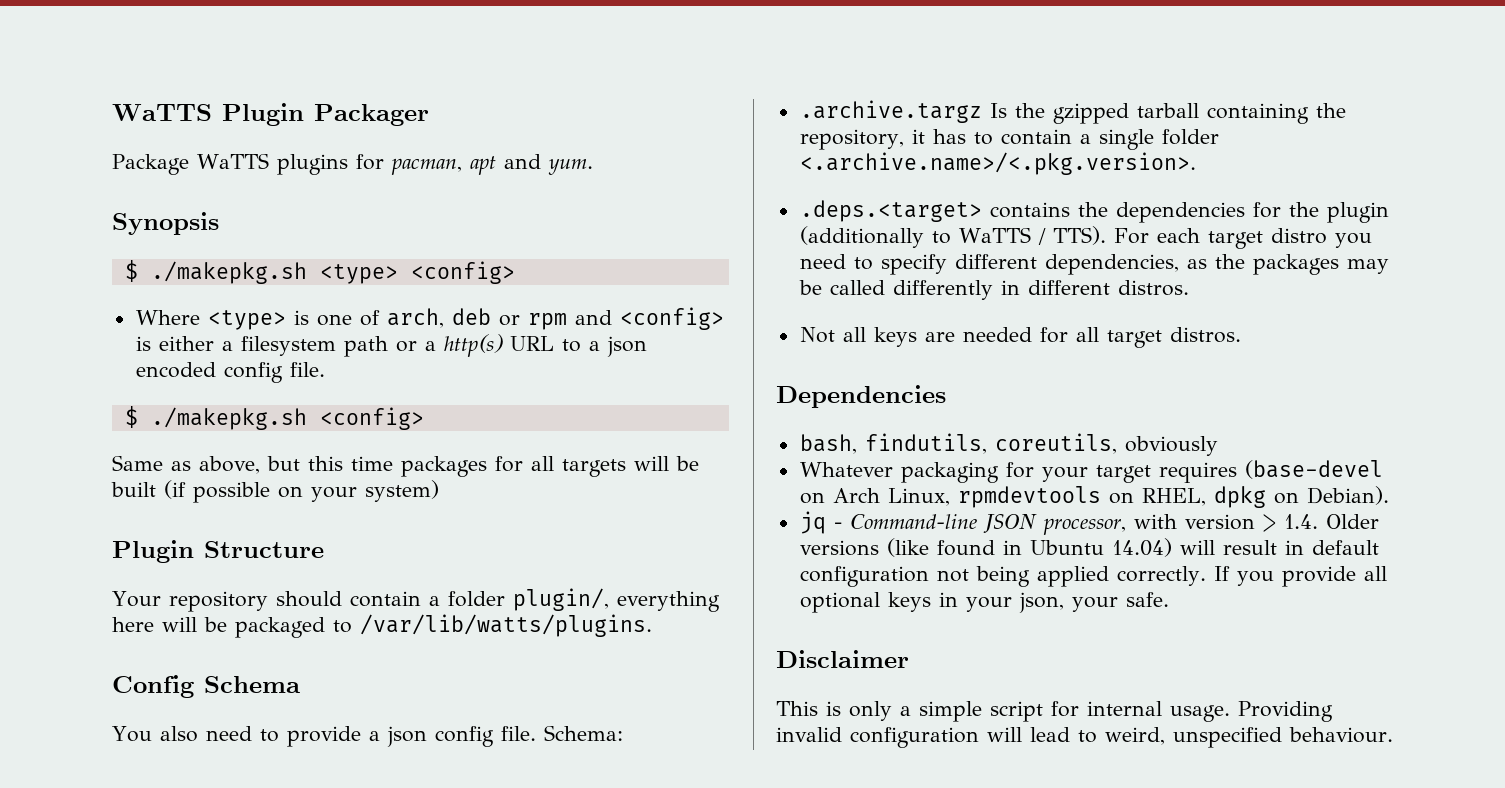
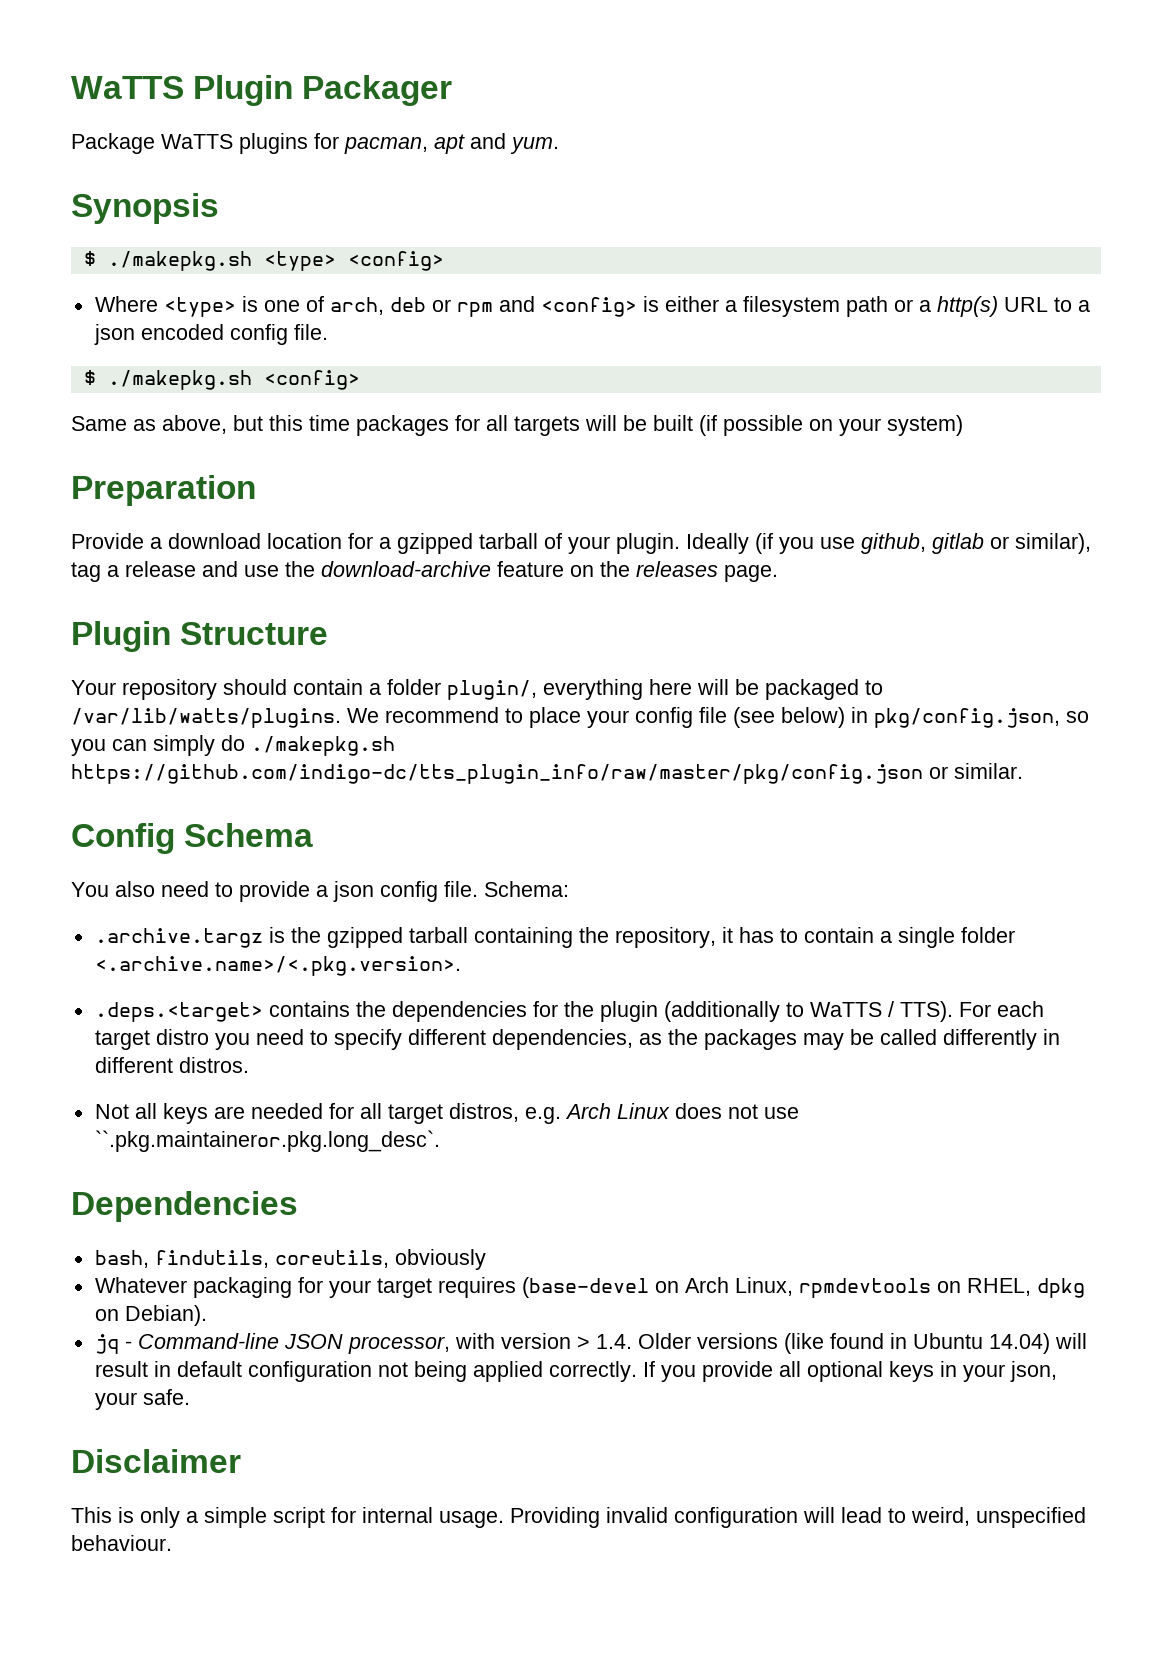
(439, 491) none -> [71,475,256,506] [71,533,1091,554] [71,561,778,582] // Preparation // Provide a download location for a gzipped tarball of your plugin. Ideally (if you use github, gitlab or similar), tag a release and use the download-archive feature on the releases page.
(652, 625) none -> [347,707,1089,728] [71,735,395,756] [71,763,1023,784] We recommend to place your config file (see below) in pkg/config.json, so you can simply do ./makepkg.sh https://github.com/indigo-dc/tts_plugin_info/raw/master/pkg/config.json or similar.
[989,103,1007,118] Is -> [268,927,285,943] is
[1169,327,1241,343] distros. -> [448,1103,799,1124] [94,1130,440,1152] distros, e.g. Arch Linux does not use ``.pkg.maintaineror.pkg.long_desc`.

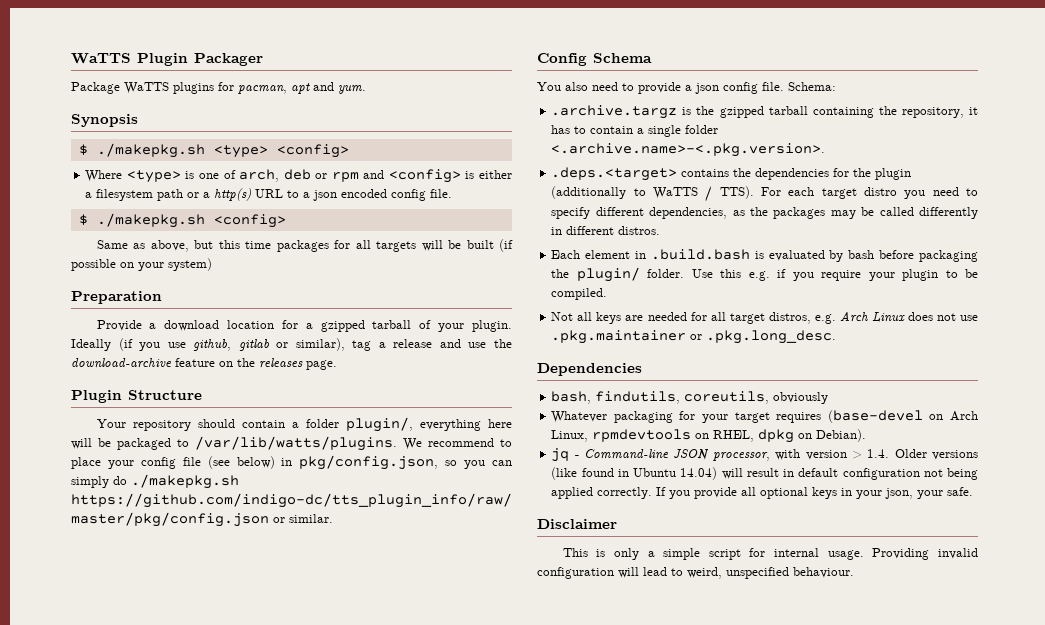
[94,956,461,976] <.archive.name>/<.pkg.version>. -> [551,143,826,157] <.archive.name>-<.pkg.version>.
(249, 1065) none -> [551,249,978,262] [551,267,979,282] [551,288,608,300] // Each element in .build.bash is evaluated by bash before packaging the plugin/ folder. Use this e.g. if you require your plugin to be compiled.
[94,1130,440,1152] ``.pkg.maintaineror.pkg.long_desc`. -> [551,330,837,344] .pkg.maintainer or .pkg.long_desc.

